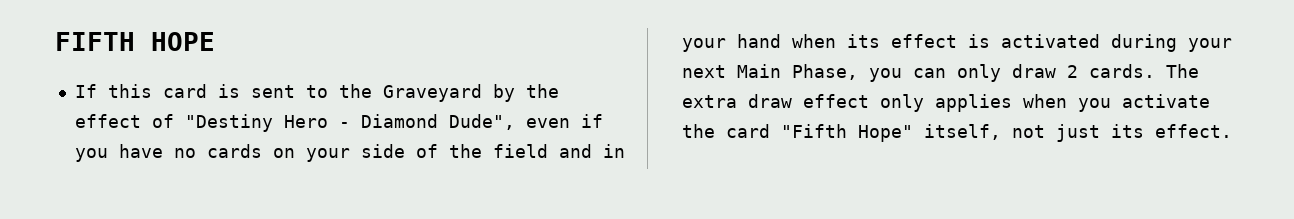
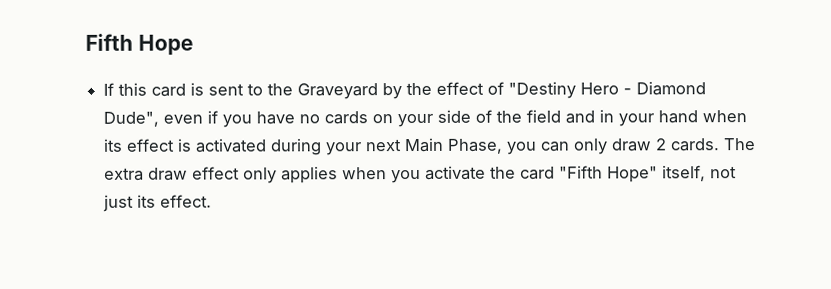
[55,32,215,51] FIFTH HOPE -> [85,33,194,56] Fifth Hope

